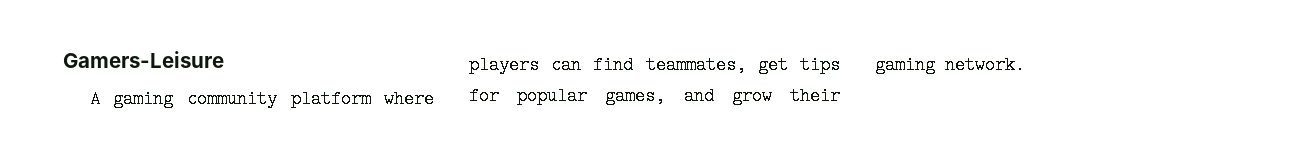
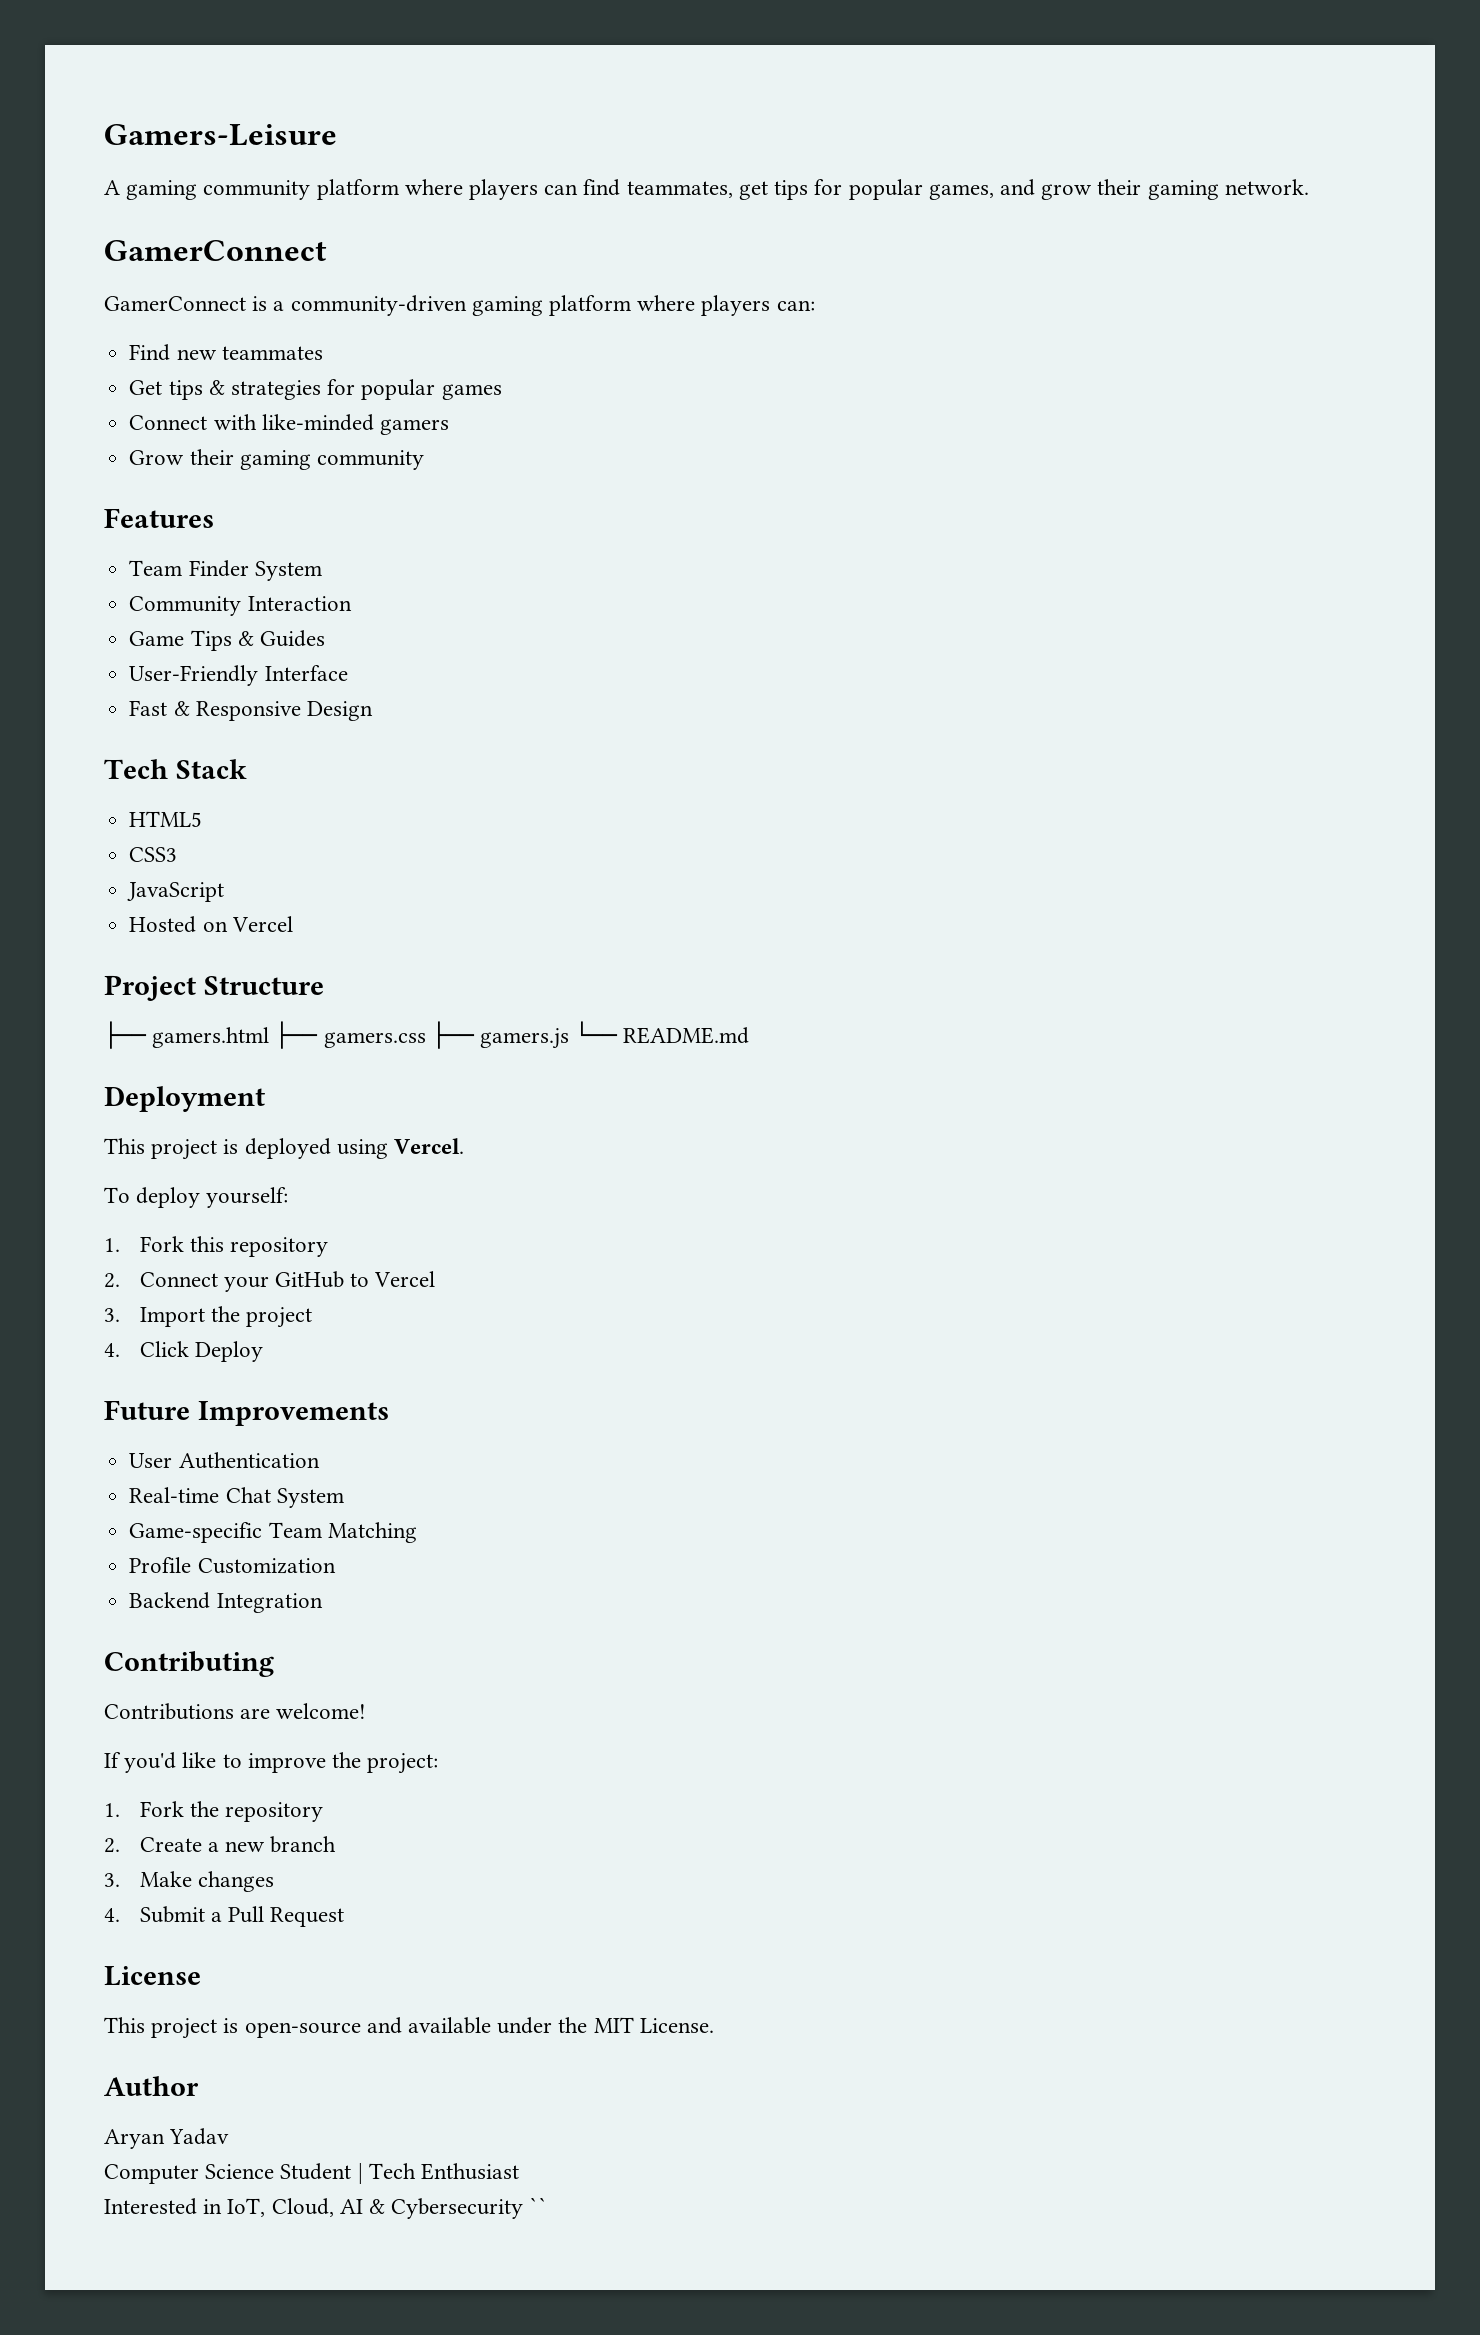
(1025, 65) none -> [104,240,327,261] [104,295,815,316] [129,344,323,361] [129,379,502,400] [129,414,449,435] [129,449,424,470] [104,508,214,528] [129,560,322,581] [129,596,352,616] [129,630,325,651] [129,665,348,686] [129,700,373,721] [104,759,247,779] [129,811,203,827] [129,847,178,862] [127,882,225,902] [129,916,293,933] [104,975,324,1001] [104,1021,750,1049] [104,1086,265,1112] [104,1138,465,1160] [104,1187,289,1208] [104,1236,329,1257] [104,1271,436,1292] [104,1306,313,1328] [104,1341,263,1362] [104,1400,389,1426] [129,1452,320,1469] [129,1487,344,1508] [129,1522,417,1543] [129,1557,336,1574] [129,1592,323,1613] [104,1651,274,1677] [104,1703,367,1720] [104,1752,439,1774] [104,1801,324,1822] [104,1836,337,1853] [104,1871,274,1892] [104,1906,345,1927] [104,1966,201,1986] [104,2017,714,2039] [104,2076,199,2096] [104,2128,230,2149] [104,2163,520,2184] [104,2197,548,2219] // GamerConnect // GamerConnect is a community-driven gaming platform where players can: // Find new teammates // Get tips & strategies for popular games // Connect with like-minded gamers // Grow their gaming community // Features // Team Finder System // Community Interaction // Game Tips & Guides // User-Friendly Interface // Fast & Responsive Design // Tech Stack // HTML5 // CSS3 // JavaScript // Hosted on Vercel // Project Structure // ├── gamers.html ├── gamers.css ├── gamers.js └── README.md // Deployment // This project is deployed using Vercel. // To deploy yourself: // 1. Fork this repository // 2. Connect your GitHub to Vercel // 3. Import the project // 4. Click Deploy // Future Improvements // User Authentication // Real-time Chat System // Game-specific Team Matching // Profile Customization // Backend Integration // Contributing // Contributions are welcome! // If you'd like to improve the project: // 1. Fork the repository // 2. Create a new branch // 3. Make changes // 4. Submit a Pull Request // License // This project is open-source and available under the MIT License. // Author // Aryan Yadav // Computer Science Student | Tech Enthusiast // Interested in IoT, Cloud, AI & Cybersecurity ``

